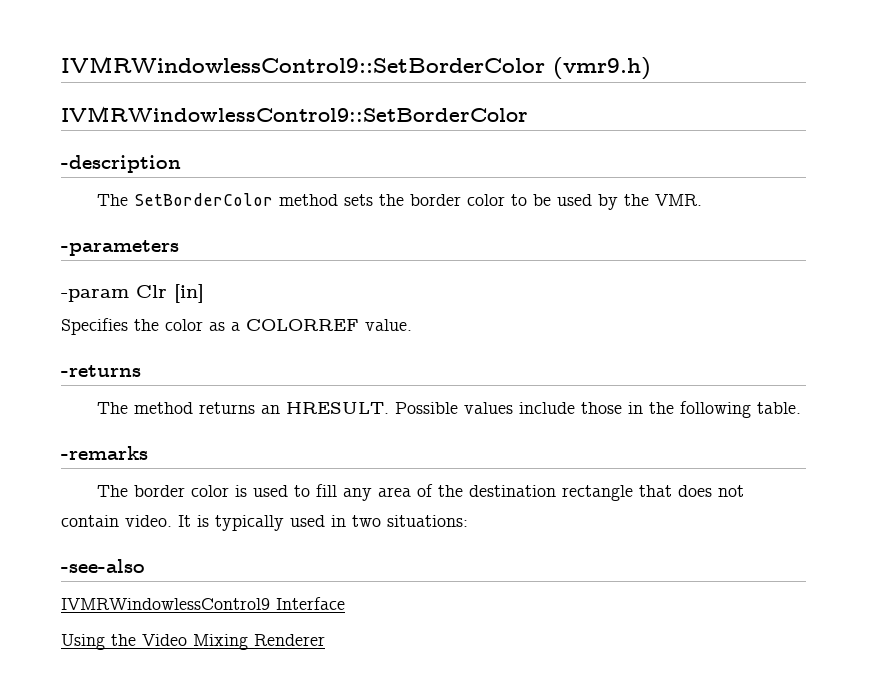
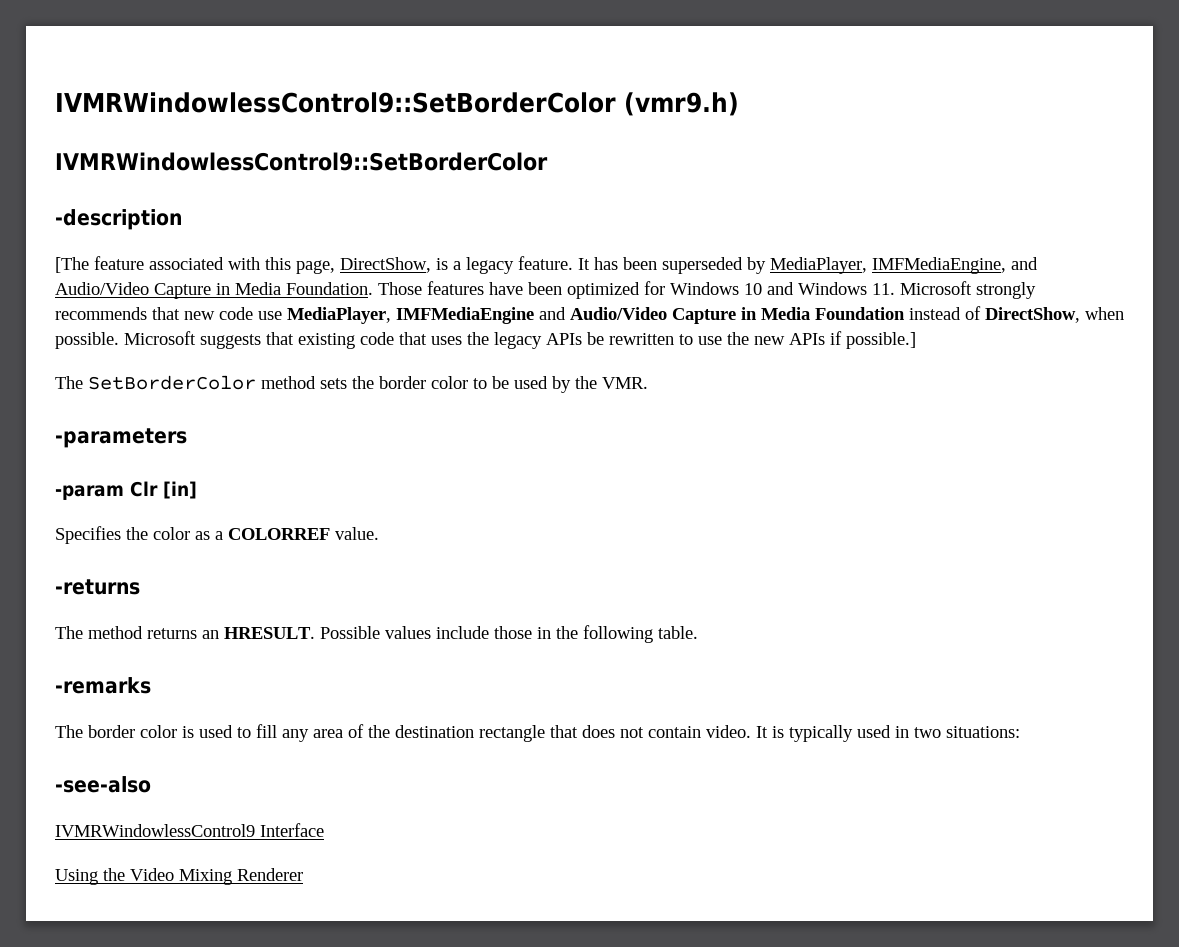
(181, 164) none -> [55,256,1038,274] [55,281,1036,299] [55,306,1124,324] [55,331,916,349] // [The feature associated with this page, DirectShow, is a legacy feature. It has been superseded by MediaPlayer, IMFMediaEngine, and Audio/Video Capture in Media Foundation. Those features have been optimized for Windows 10 and Windows 11. Microsoft strongly recommends that new code use MediaPlayer, IMFMediaEngine and Audio/Video Capture in Media Foundation instead of DirectShow, when possible. Microsoft suggests that existing code that uses the legacy APIs be rewritten to use the new APIs if possible.]

